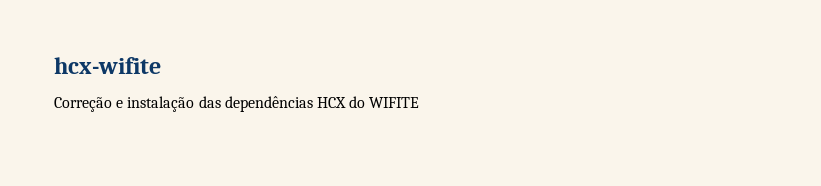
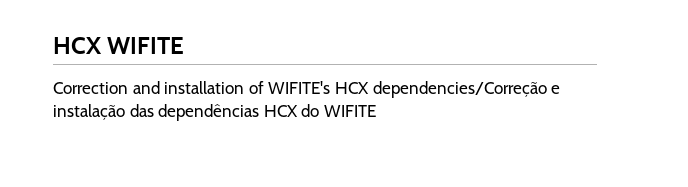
[54,57,161,74] [54,97,112,112] hcx-wifite // Correção -> [53,37,185,54] [53,81,547,98] HCX WIFITE // Correction and installation of WIFITE's HCX dependencies/Correção

